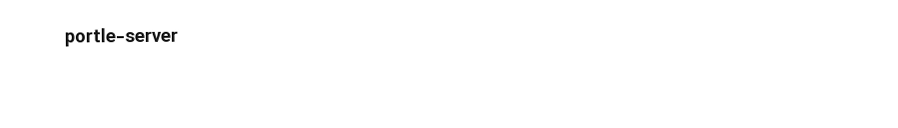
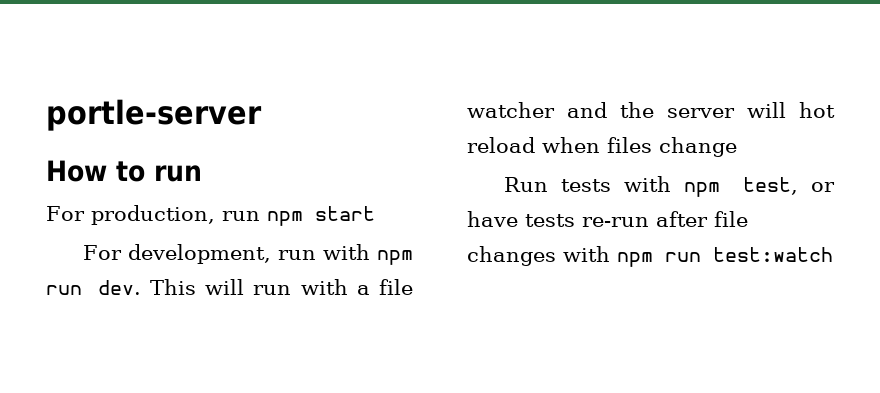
(178, 37) none -> [46,160,202,182] [46,205,375,226] [82,244,414,265] [46,279,413,295] [467,102,835,118] [467,137,737,157] [503,176,835,197] [467,211,748,227] [467,246,833,267] // How to run // For production, run npm start // For development, run with npm run dev. This will run with a file watcher and the server will hot reload when files change // Run tests with npm test, or have tests re-run after file changes with npm run test:watch

